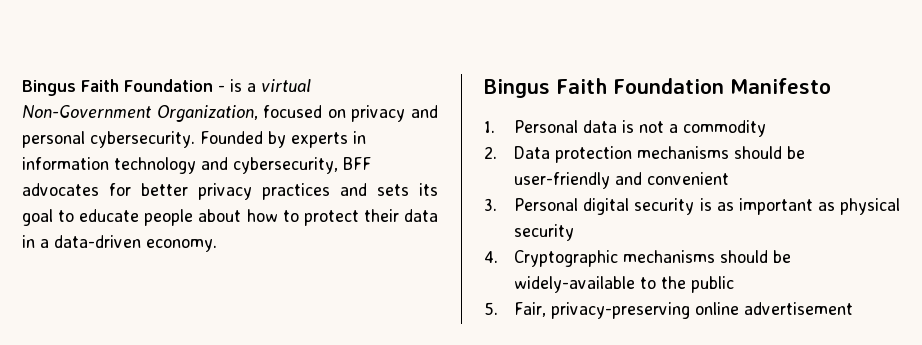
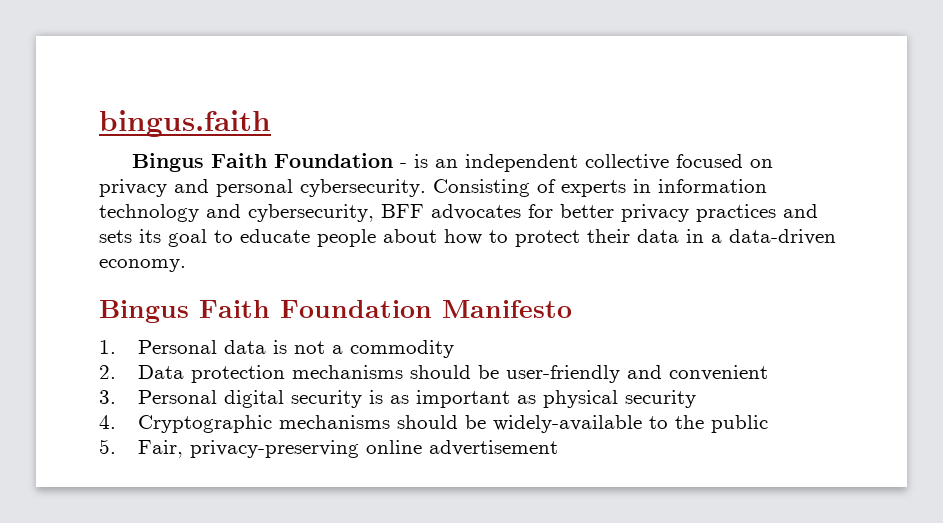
(22, 88) none -> [99,110,271,137] bingus.faith //
[247,79,311,92] [22,105,258,122] a virtual Non-Government Organization, -> [435,154,670,172] an independent collective
[200,131,286,148] Founded by -> [433,179,556,197] Consisting of

